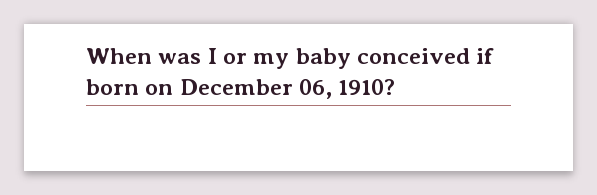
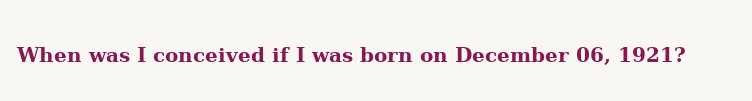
[223,48,495,69] or my baby conceived if -> [153,47,353,62] conceived if I was
[338,79,396,95] 1910? -> [618,47,686,62] 1921?

